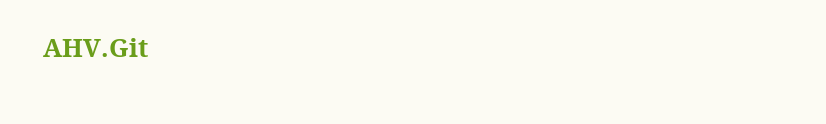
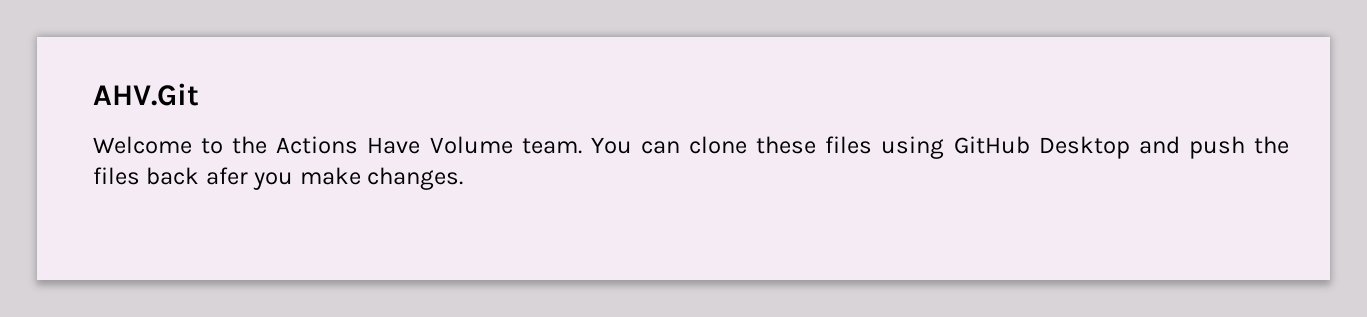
(148, 47) none -> [93,136,1289,159] [93,167,464,190] // Welcome to the Actions Have Volume team. You can clone these files using GitHub Desktop and push the files back afer you make changes.

